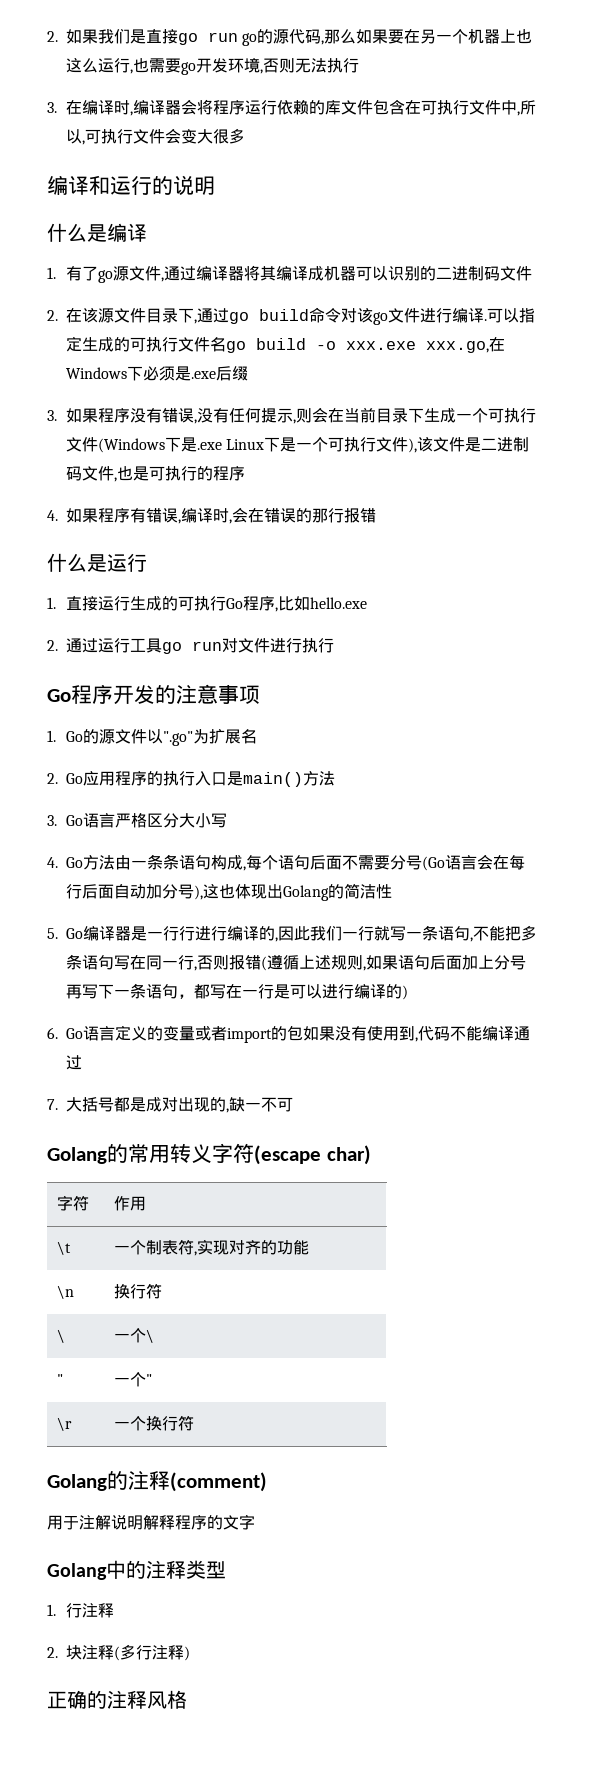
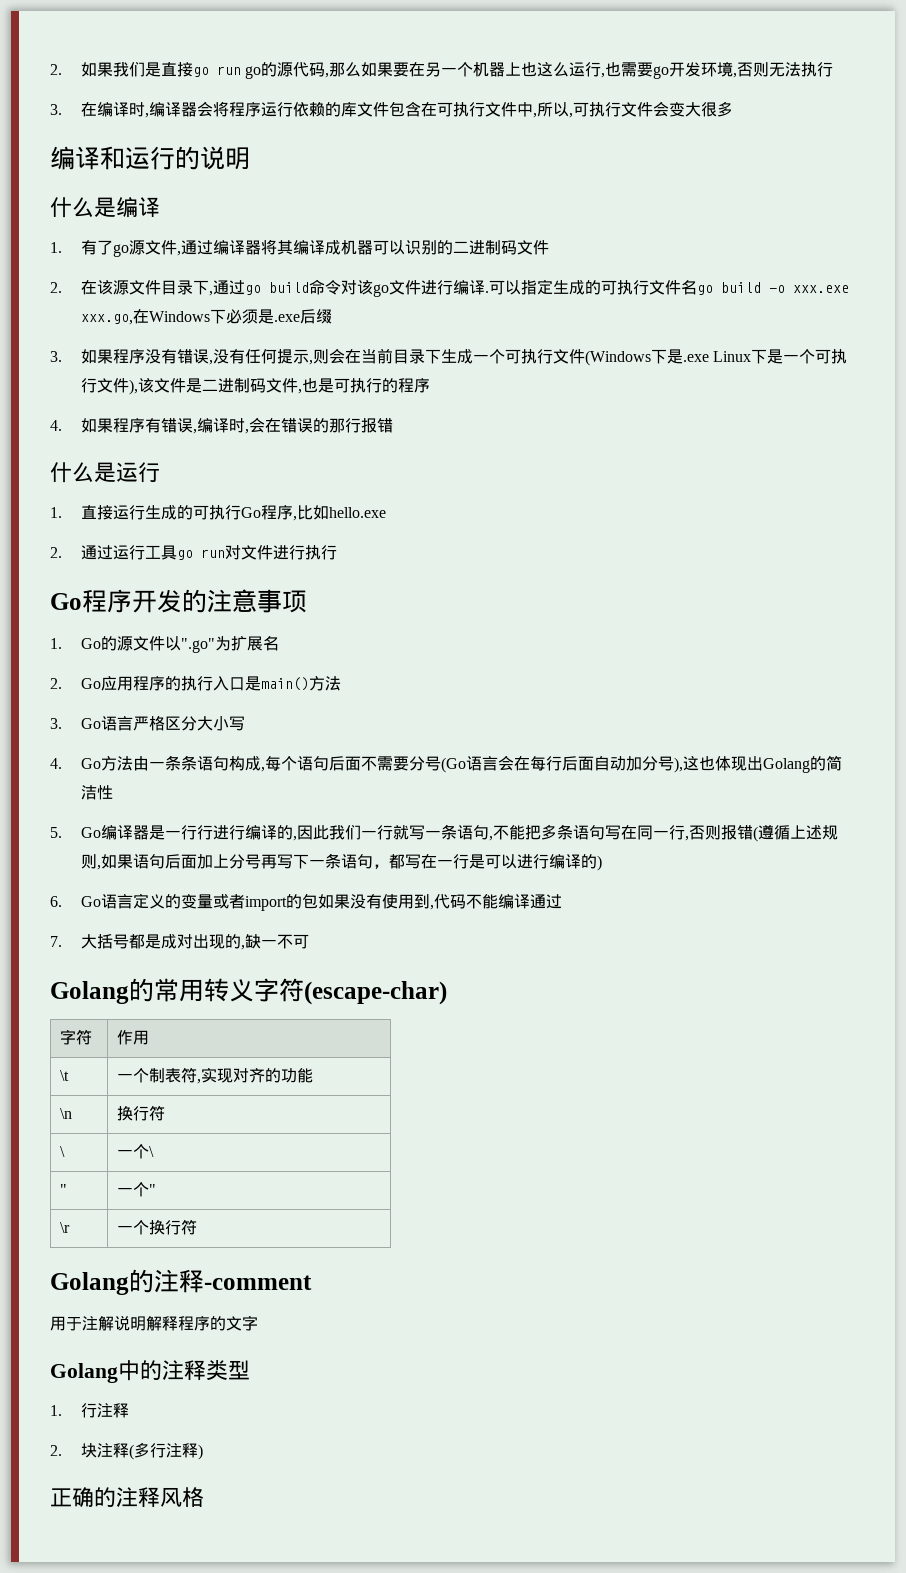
[254,1145,371,1165] (escape char) -> [304,981,447,1005] (escape-char)
[170,1472,267,1492] (comment) -> [204,1275,312,1290] -comment

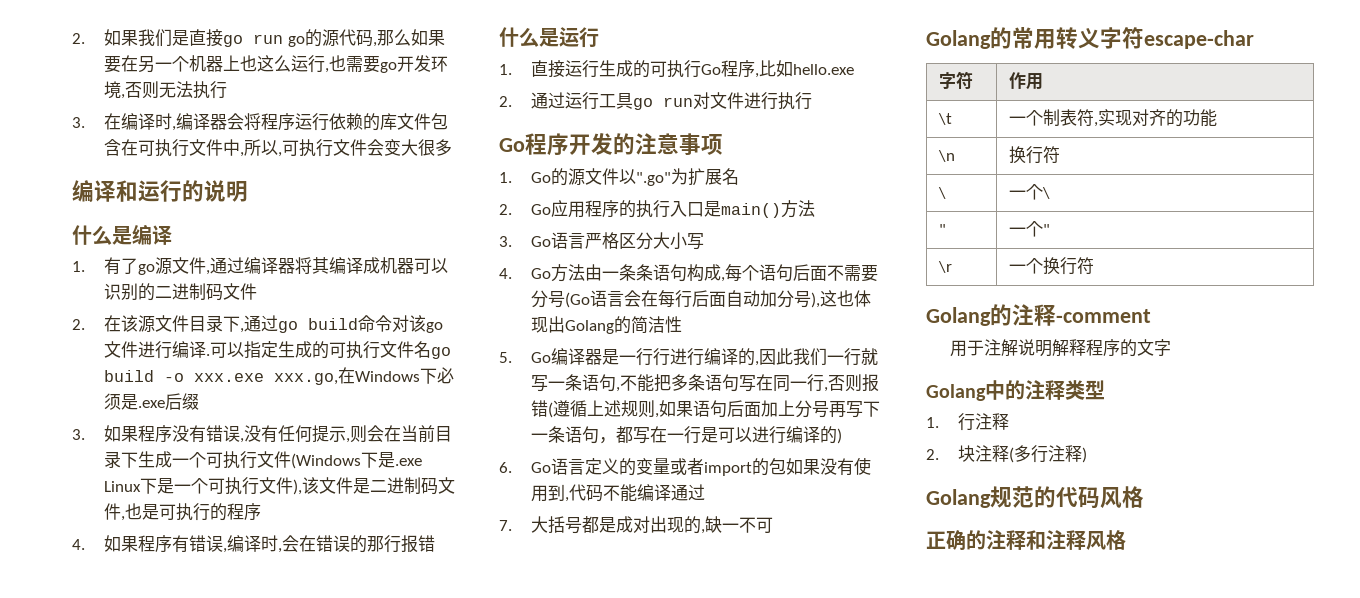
[304,981,447,1005] (escape-char) -> [1144,30,1254,49] escape-char
(204, 1452) none -> [926,486,1144,509] // Golang规范的代码风格
(160, 1497) none -> [1026,530,1086,550] 和注释

